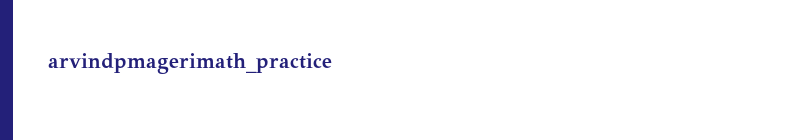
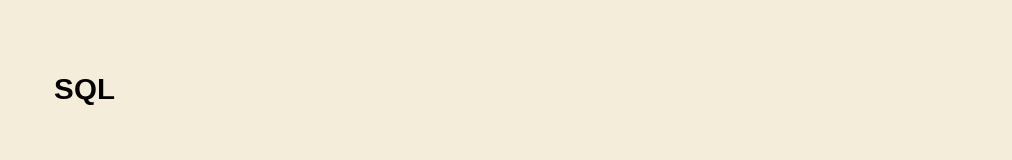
[48,53,332,74] arvindpmagerimath_practice -> [54,79,115,105] SQL

